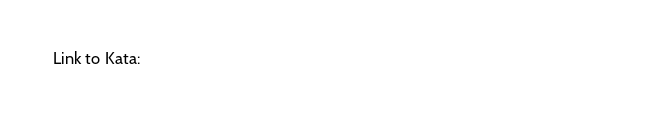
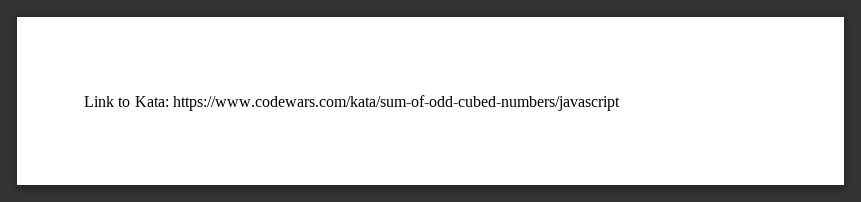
(140, 58) none -> [172,95,620,111] https://www.codewars.com/kata/sum-of-odd-cubed-numbers/javascript

